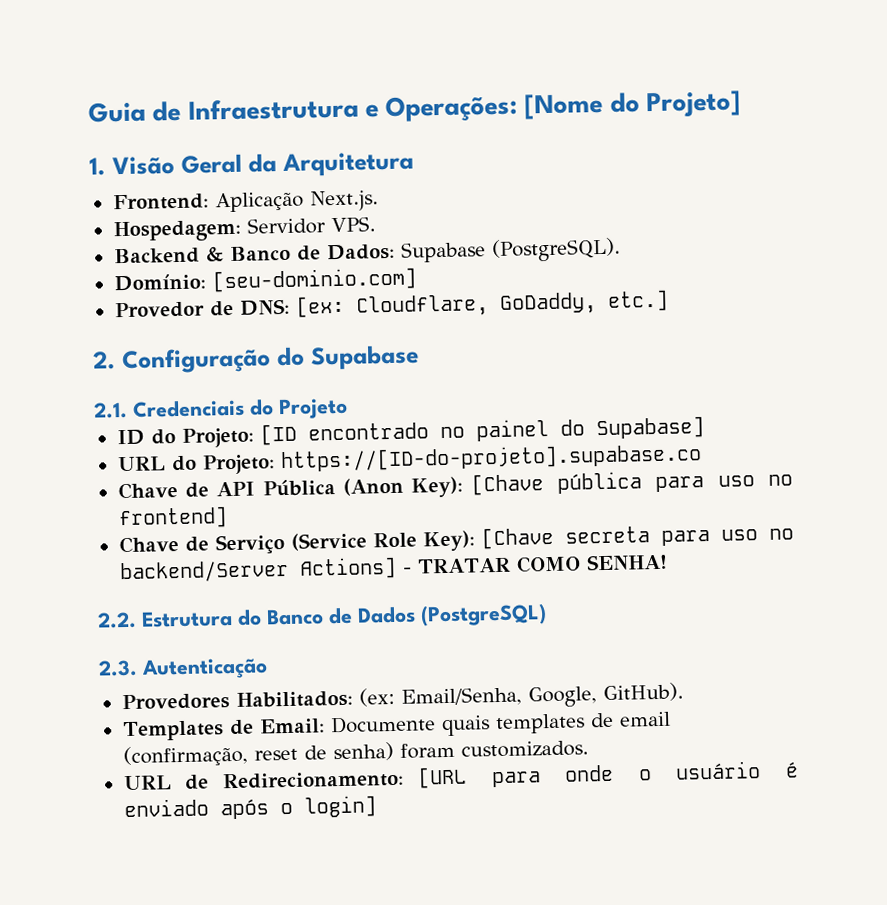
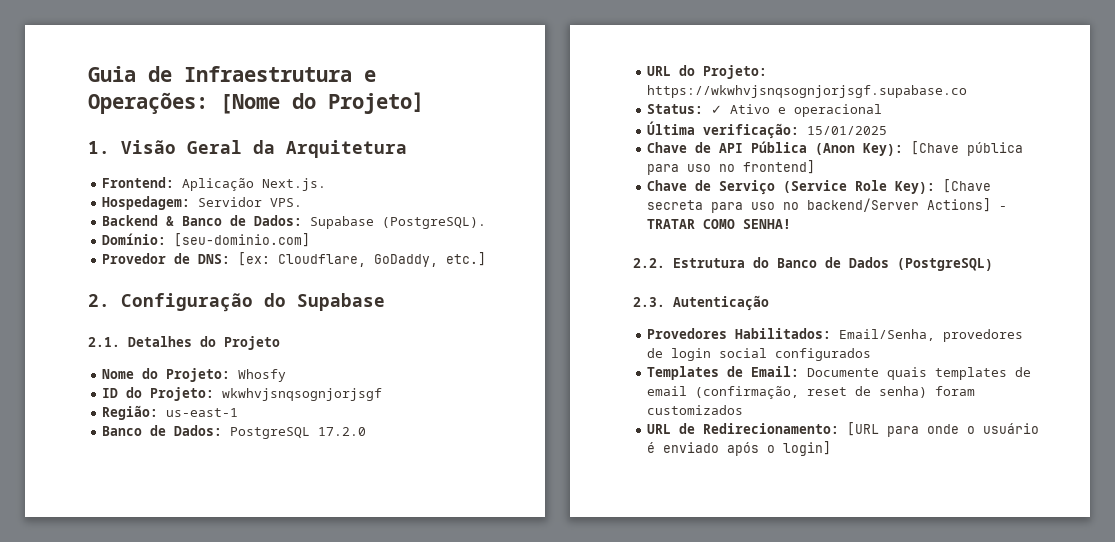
[132,399,245,418] Credenciais -> [128,336,192,347] Detalhes
(348, 408) none -> [102,368,287,382] // Nome do Projeto: Whosfy
[259,416,705,446] [117,443,702,475] [ID encontrado no painel do Supabase] // URL do Projeto: https://[ID-do-projeto].supabase.co -> [222,388,383,401] [102,405,239,420] [102,425,367,439] [647,65,768,79] [647,85,968,98] [647,104,883,117] [647,121,888,139] wkwhvjsnqsognjorjsgf // Região: us-east-1 // Banco de Dados: PostgreSQL 17.2.0 // URL do Projeto: https://wkwhvjsnqsognjorjsgf.supabase.co // Status: ✓ Ativo e operacional // Última verificação: 15/01/2025
[358,682,684,708] (ex: Email/Senha, Google, GitHub). -> [839,329,1024,342] [647,348,872,361] Email/Senha, provedores de login social configurados
[460,740,589,758] customizados. -> [647,405,744,415] customizados

